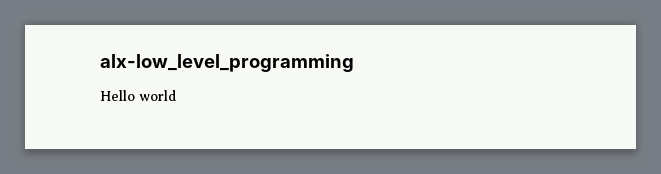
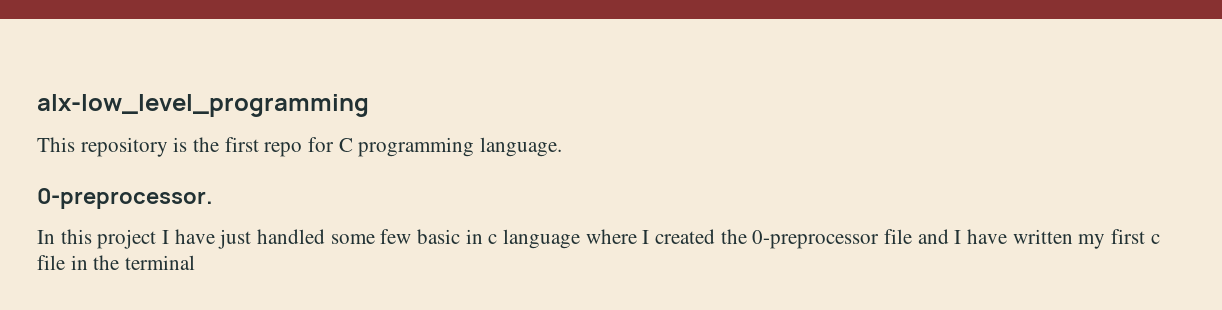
[100,90,176,101] Hello world -> [37,137,563,157] [37,188,213,209] [37,229,1160,249] [37,255,196,270] This repository is the first repo for C programming language. // 0-preprocessor. // In this project I have just handled some few basic in c language where I created the 0-preprocessor file and I have written my first c file in the terminal

